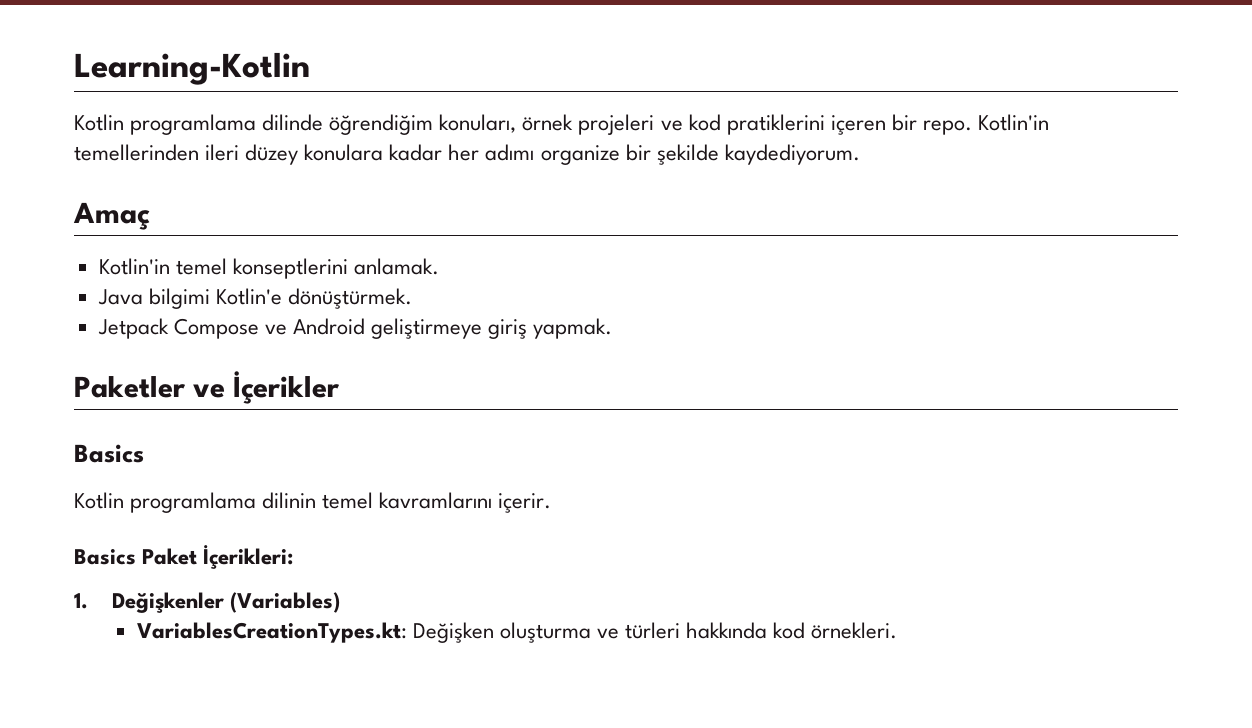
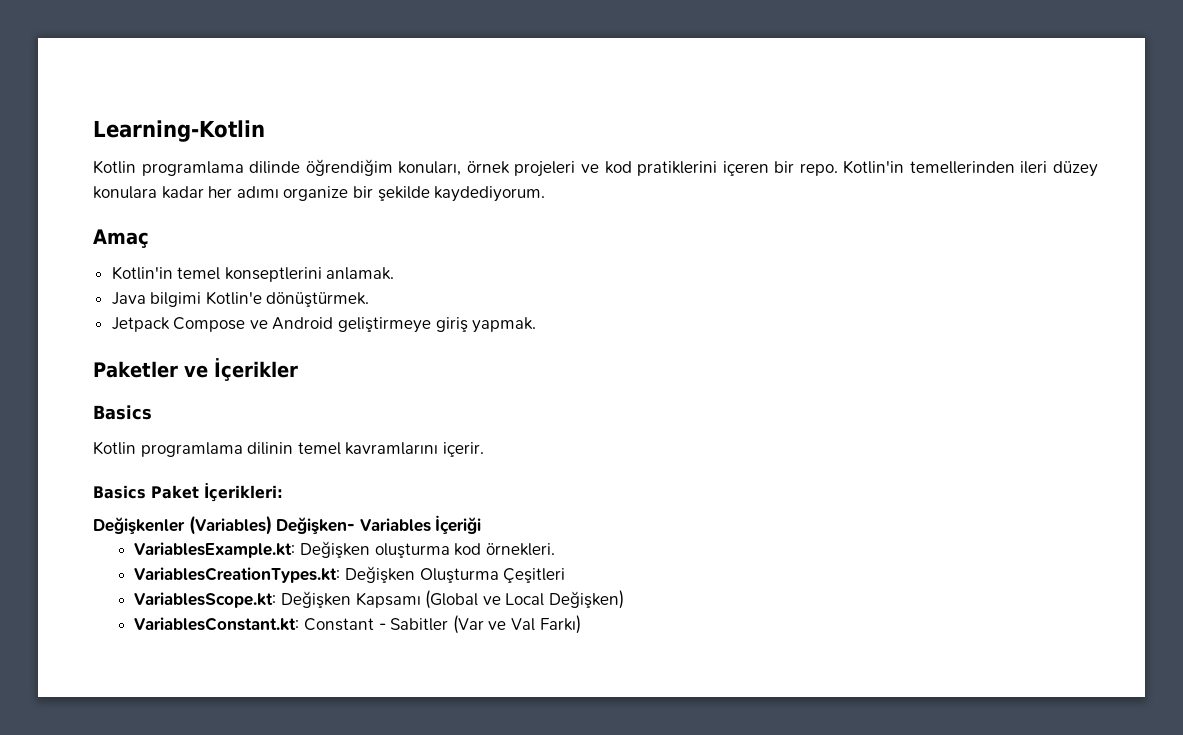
[74,593,88,609] 1. -> (283, 492) none
[136,622,898,643] // VariablesCreationTypes.kt: Değişken oluşturma ve türleri hakkında kod örnekleri. -> [276,515,482,534] [134,541,555,558] [134,566,566,583] [134,590,625,609] [134,615,581,634] Değişken- Variables İçeriği // VariablesExample.kt: Değişken oluşturma kod örnekleri. // VariablesCreationTypes.kt: Değişken Oluşturma Çeşitleri // VariablesScope.kt: Değişken Kapsamı (Global ve Local Değişken) // VariablesConstant.kt: Constant - Sabitler (Var ve Val Farkı)

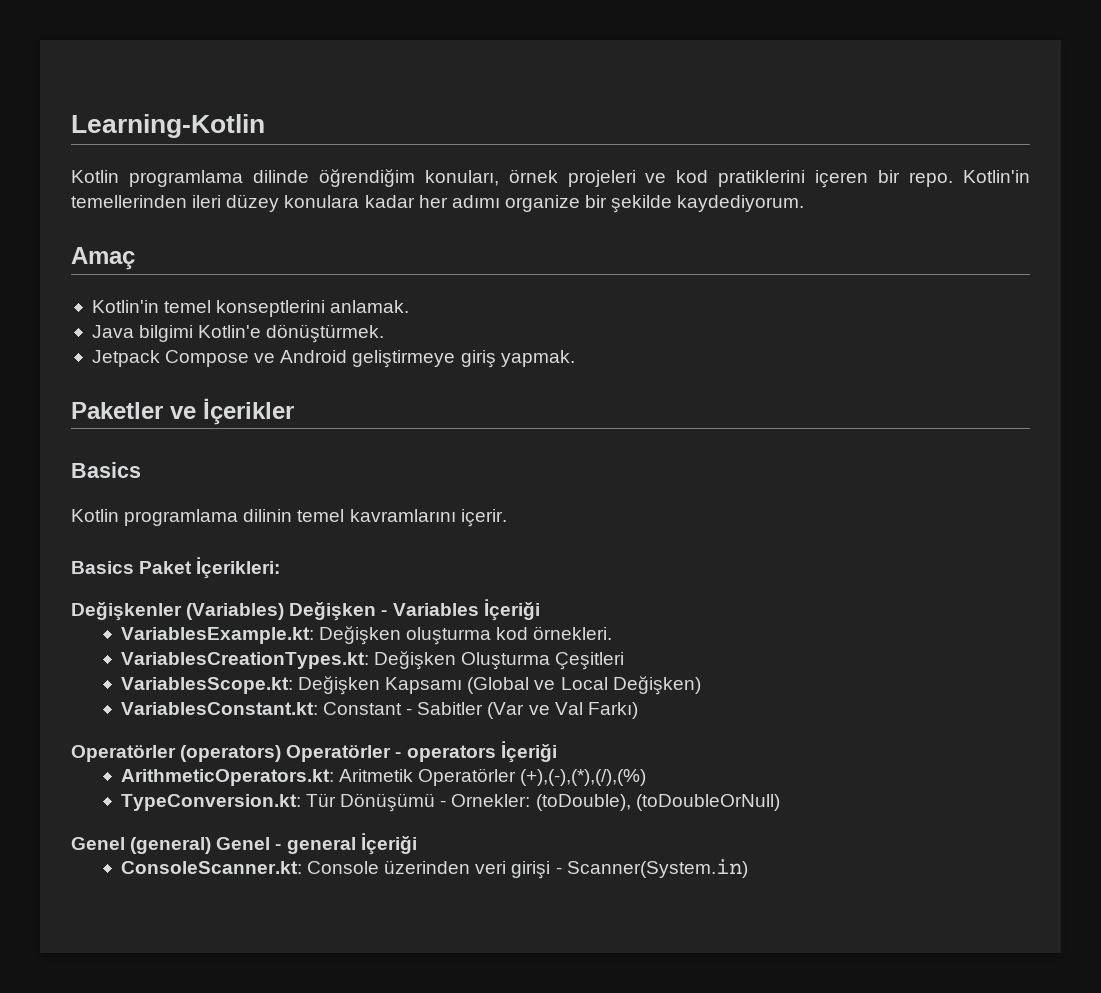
[276,517,356,534] Değişken- -> [289,602,388,621] Değişken -
(581, 624) none -> [71,741,557,763] [120,768,647,786] [120,793,780,812] [71,833,417,855] [120,859,748,879] // Operatörler (operators) Operatörler - operators İçeriği // ArithmeticOperators.kt: Aritmetik Operatörler (+),(-),(*),(/),(%) // TypeConversion.kt: Tür Dönüşümü - Ornekler: (toDouble), (toDoubleOrNull) // Genel (general) Genel - general İçeriği // ConsoleScanner.kt: Console üzerinden veri girişi - Scanner(System.in)

